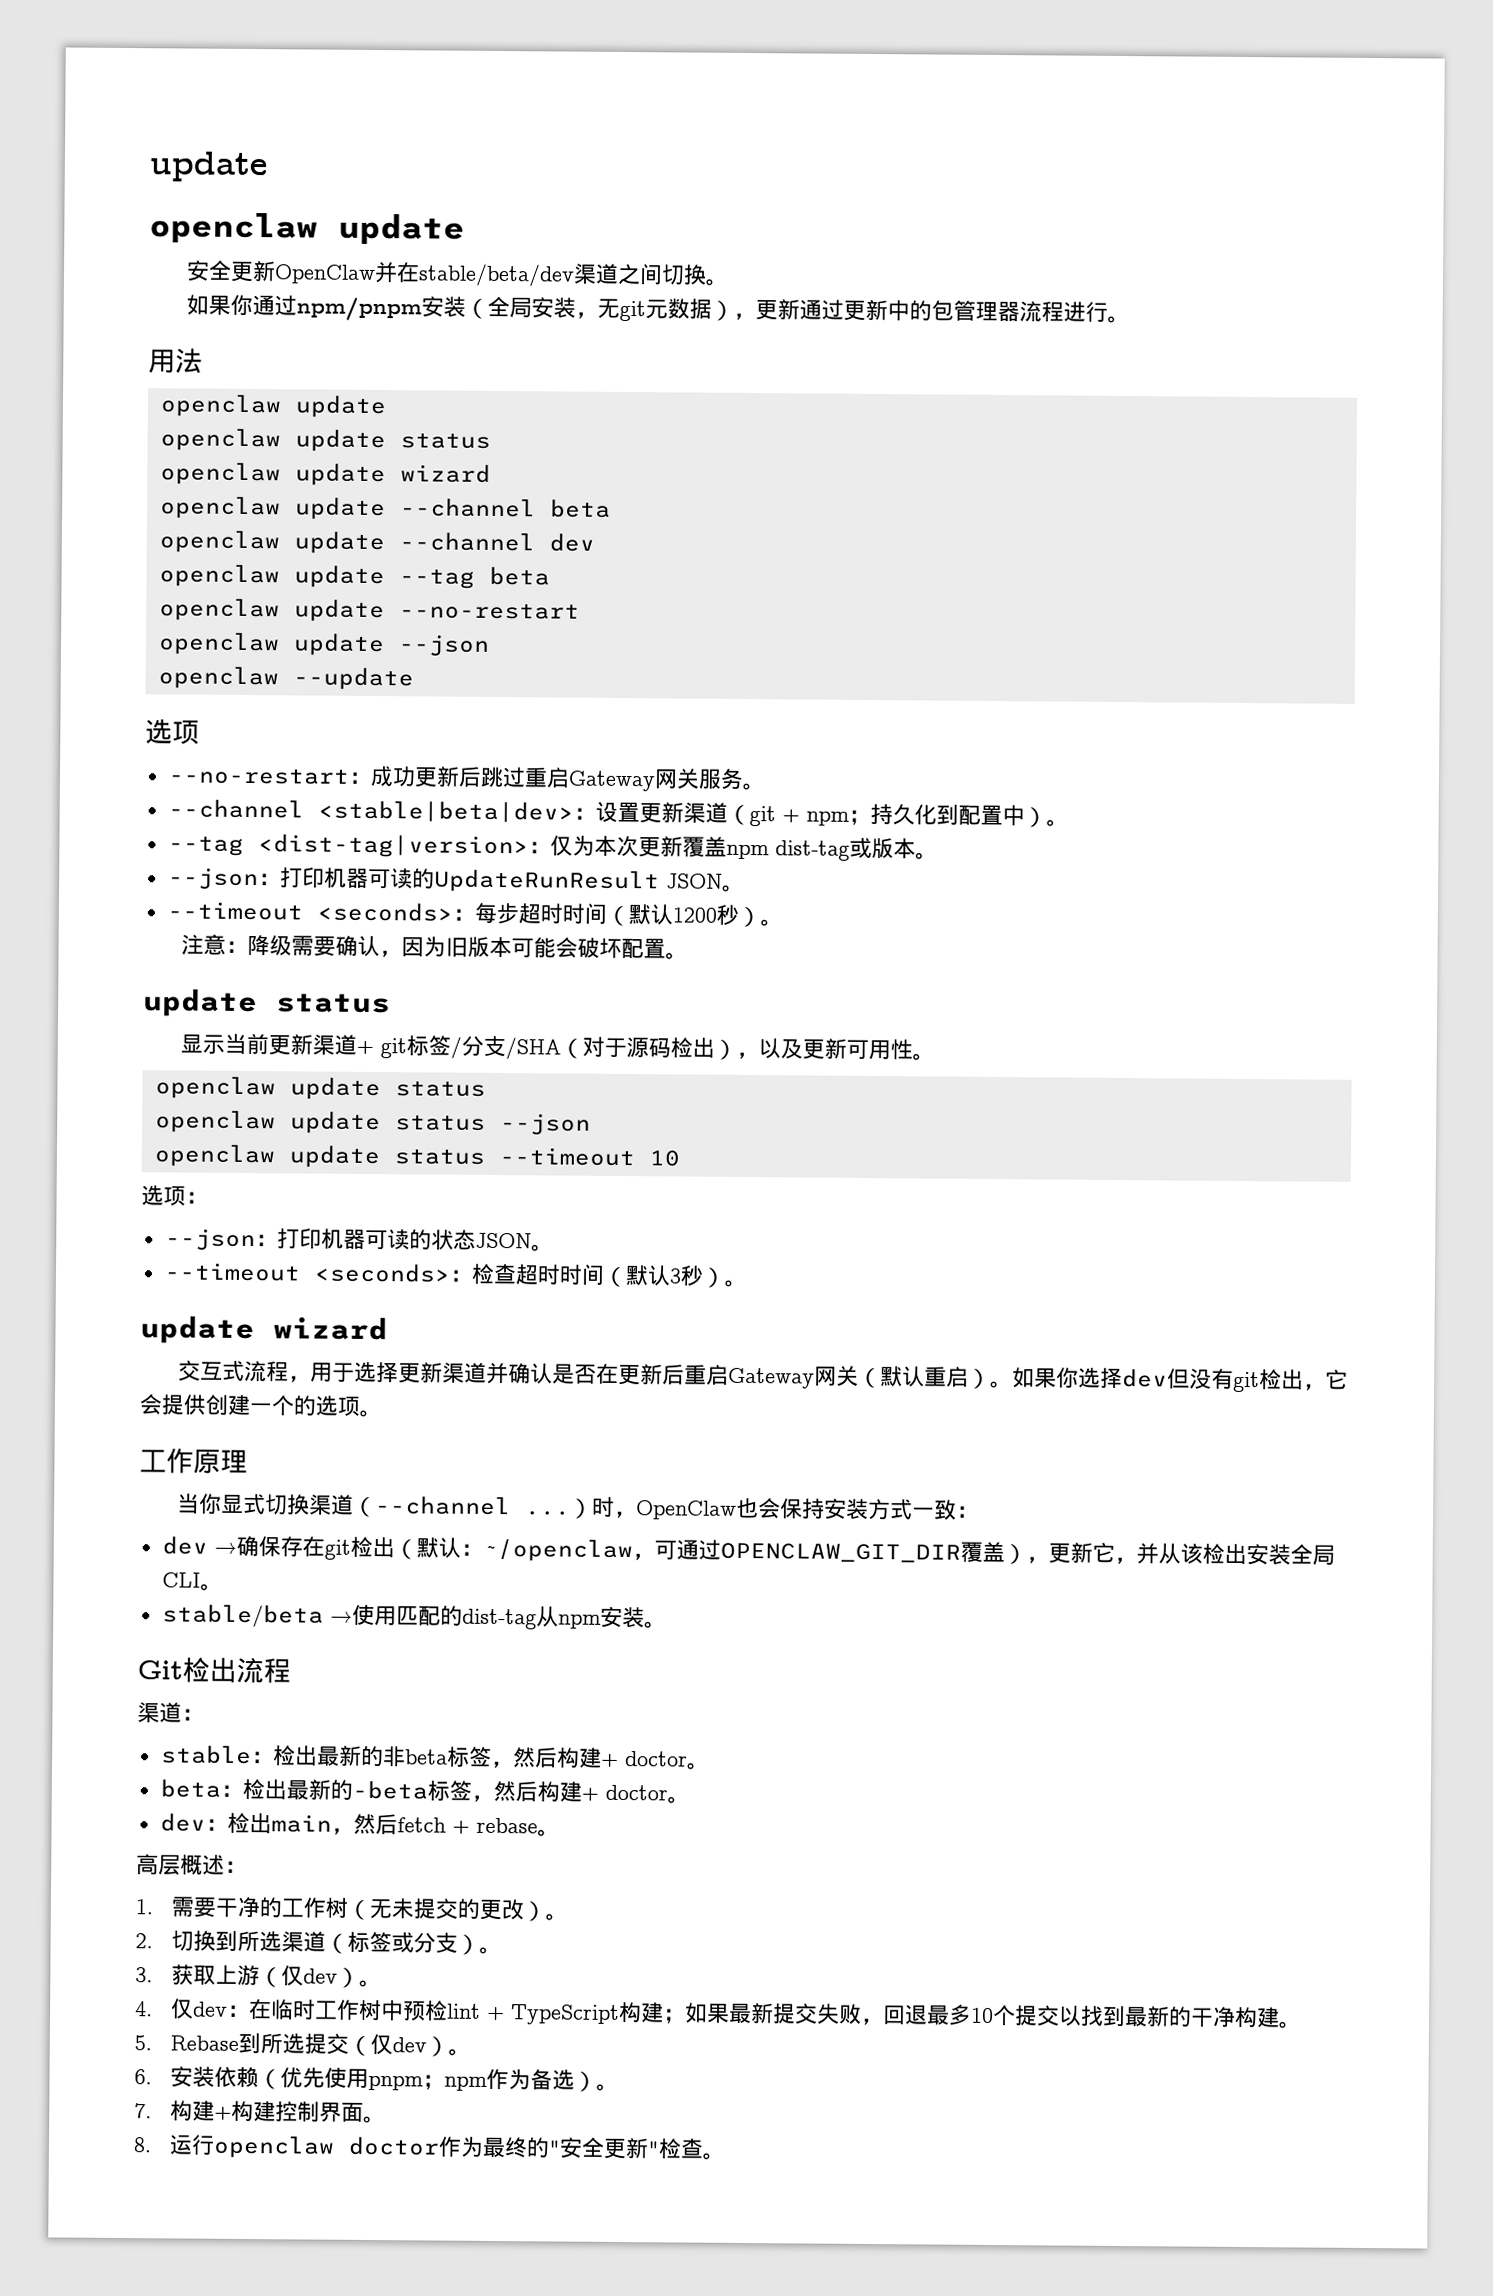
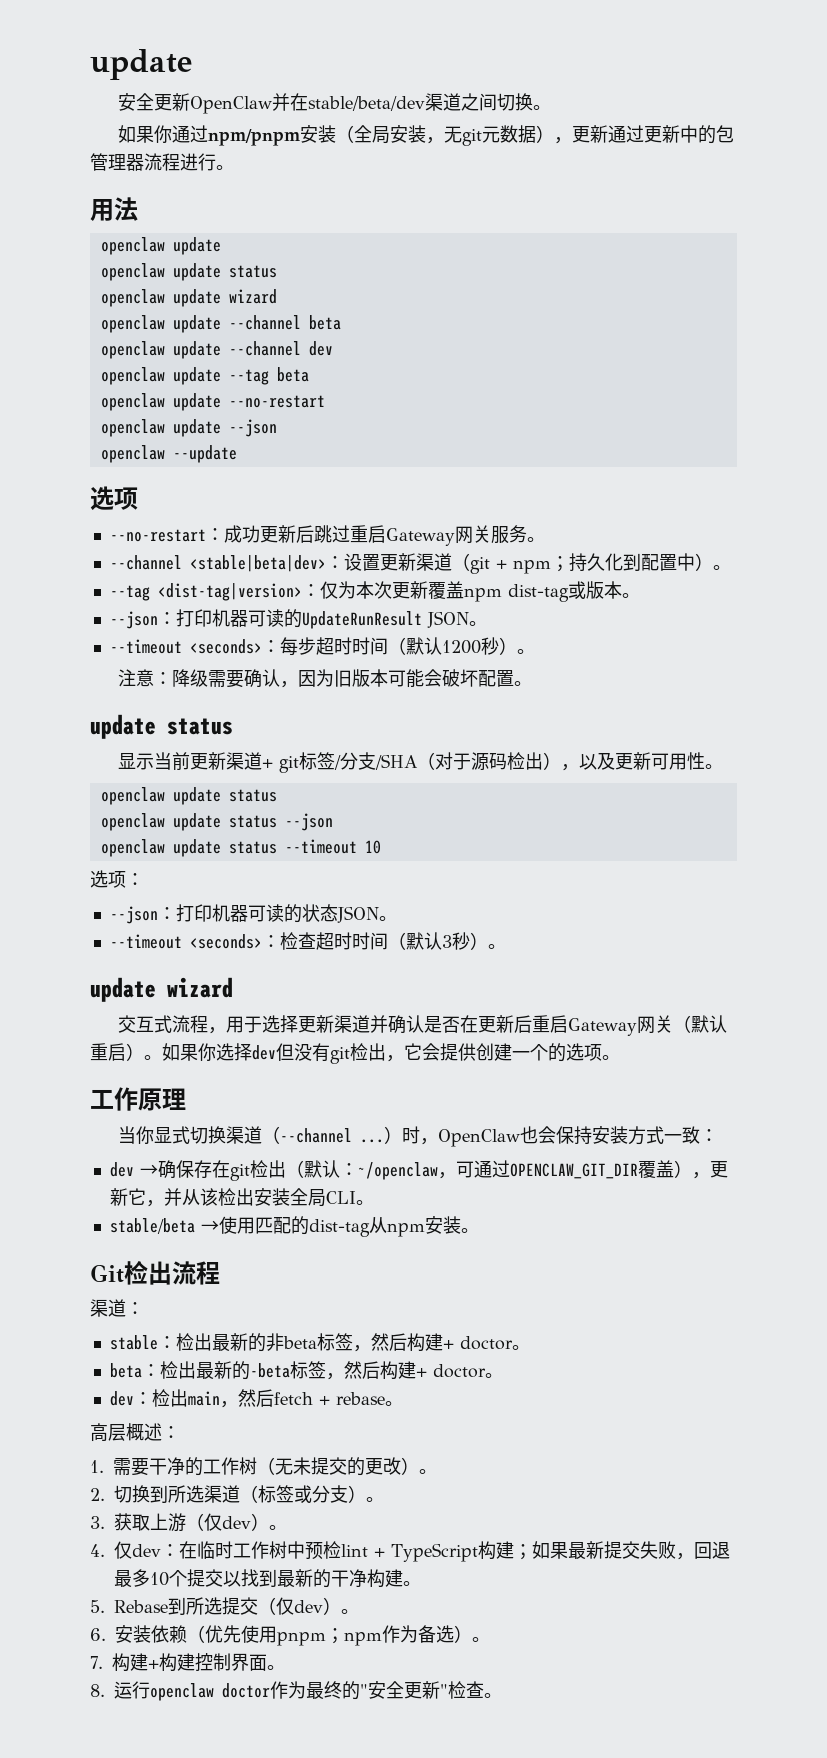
[149,151,267,183] [149,212,465,245] update // openclaw update -> [90,49,193,80] update

